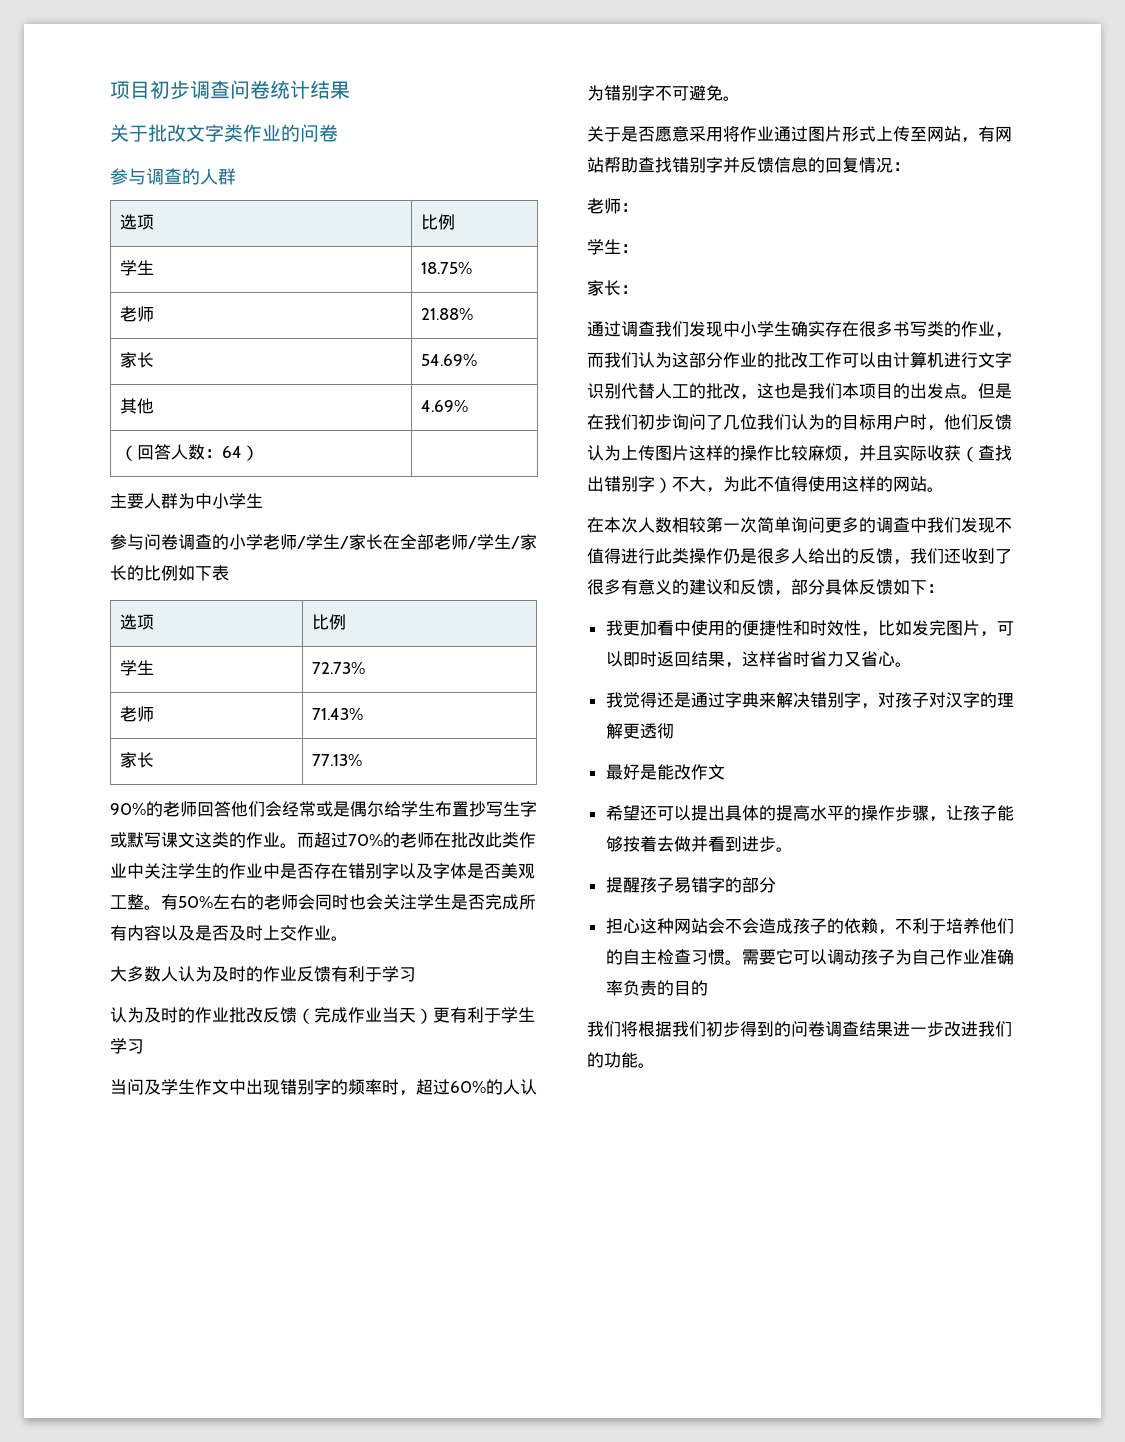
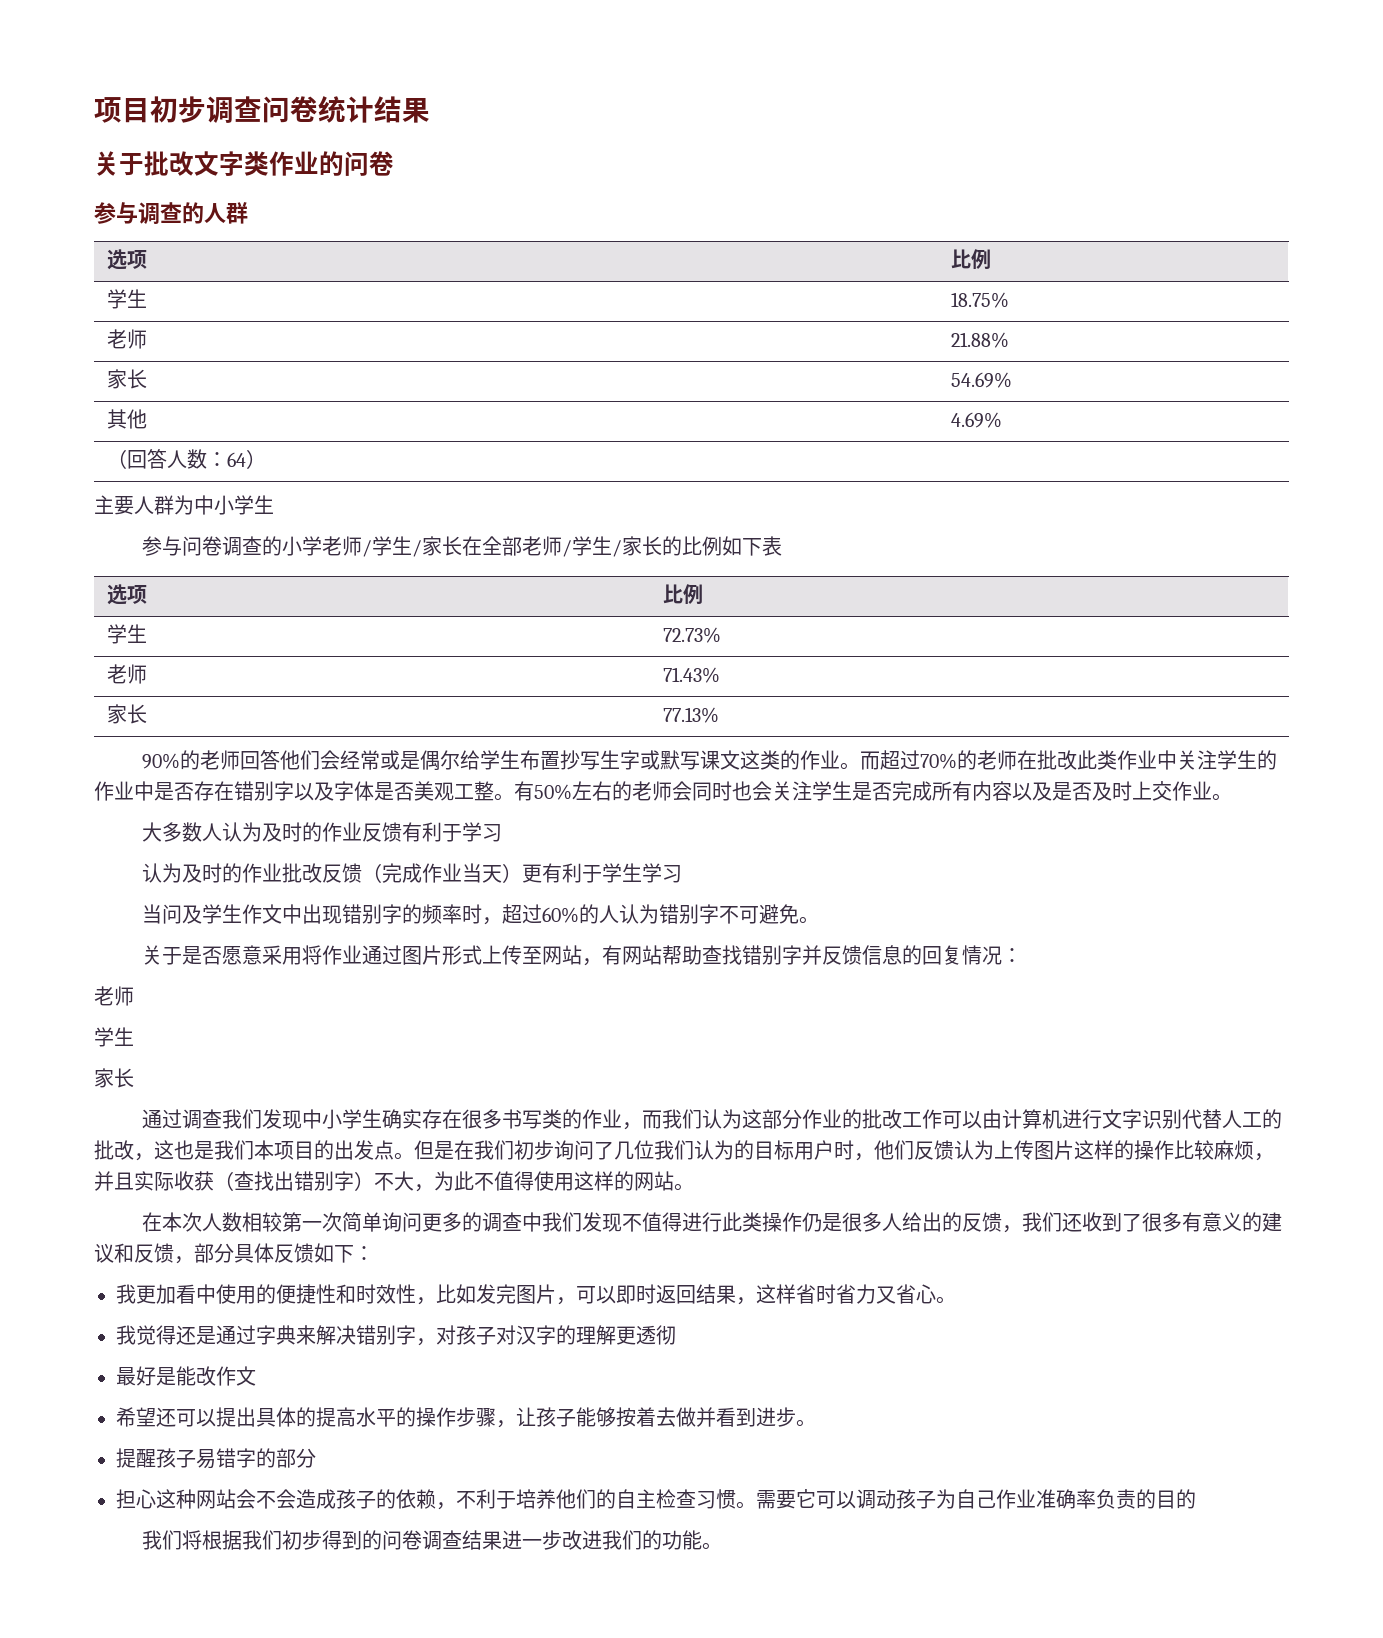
[621,203,638,212] [587,239,638,255] [587,280,638,296] ： // 学生： // 家长： -> [94,1027,134,1047] [94,1068,134,1088] // 学生 // 家长

